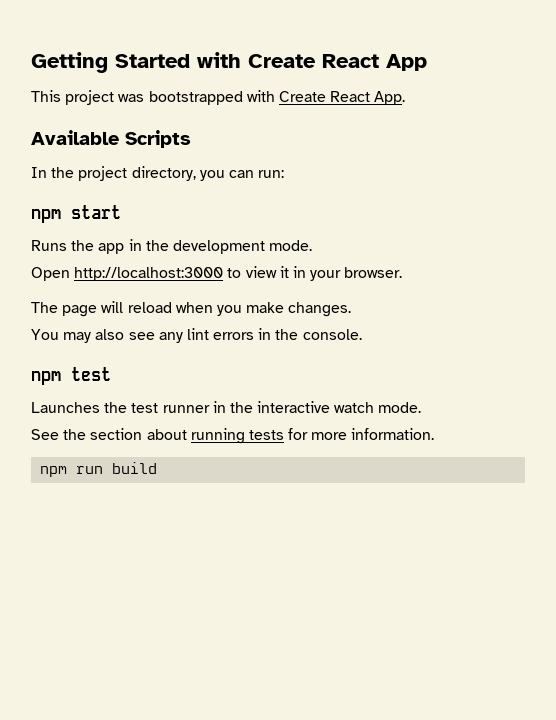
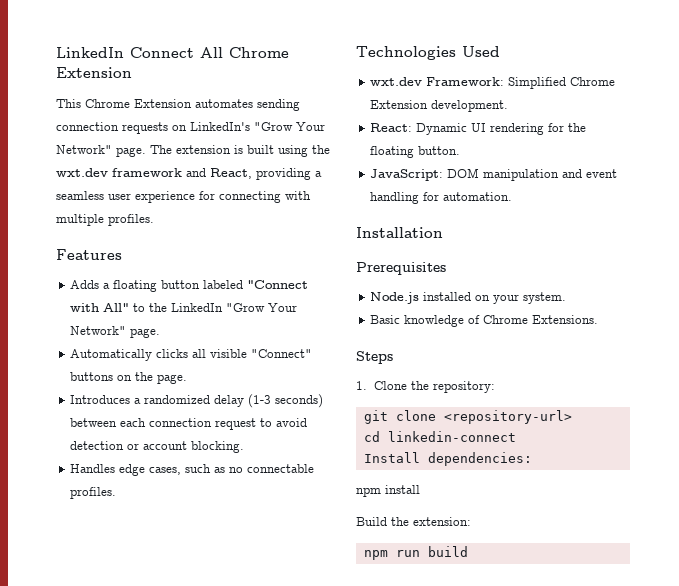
[31,52,427,73] [31,90,406,105] [31,130,191,148] [31,166,285,181] [31,205,121,223] [31,239,313,254] [31,266,403,281] [31,301,352,317] [31,328,362,343] [31,367,111,385] [31,401,422,413] [31,428,435,444] Getting Started with Create React App // This project was bootstrapped with Create React App. // Available Scripts // In the project directory, you can run: // npm start // Runs the app in the development mode. // Open http://localhost:3000 to view it in your browser. // The page will reload when you make changes. // You may also see any lint errors in the console. // npm test // Launches the test runner in the interactive watch mode. // See the section about running tests for more information. -> [56,47,289,58] [56,67,132,78] [56,99,300,111] [56,122,325,134] [56,145,330,157] [56,168,322,180] [56,191,311,203] [56,214,154,226] [56,249,122,260] [70,280,309,292] [70,303,298,312] [70,326,161,338] [70,349,313,361] [70,372,188,384] [70,394,324,408] [70,418,308,430] [70,441,245,453] [70,464,315,476] [70,487,117,499] [356,46,500,60] [370,77,616,89] [370,100,509,112] [370,123,587,135] [370,146,461,158] [370,168,618,181] [370,192,513,204] [356,227,443,238] [356,262,446,275] [370,292,567,304] [370,315,599,327] [356,351,393,364] [356,381,495,393] [363,410,572,424] [363,431,516,442] [363,452,532,466] [356,485,420,497] [356,517,471,526] LinkedIn Connect All Chrome Extension // This Chrome Extension automates sending connection requests on LinkedIn's "Grow Your Network" page. The extension is built using the wxt.dev framework and React, providing a seamless user experience for connecting with multiple profiles. // Features // Adds a floating button labeled "Connect with All" to the LinkedIn "Grow Your Network" page. // Automatically clicks all visible "Connect" buttons on the page. // Introduces a randomized delay (1-3 seconds) between each connection request to avoid detection or account blocking. // Handles edge cases, such as no connectable profiles. // Technologies Used // wxt.dev Framework: Simplified Chrome Extension development. // React: Dynamic UI rendering for the floating button. // JavaScript: DOM manipulation and event handling for automation. // Installation // Prerequisites // Node.js installed on your system. // Basic knowledge of Chrome Extensions. // Steps // 1. Clone the repository: // git clone <repository-url> // cd linkedin-connect // Install dependencies: // npm install // Build the extension:

